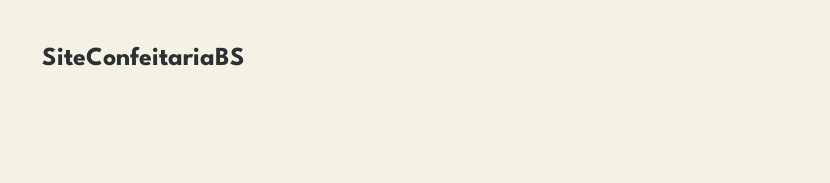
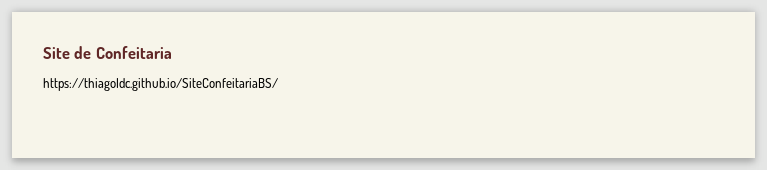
[42,46,245,66] SiteConfeitariaBS -> [43,46,172,59] [43,78,278,91] Site de Confeitaria // https://thiagoldc.github.io/SiteConfeitariaBS/

